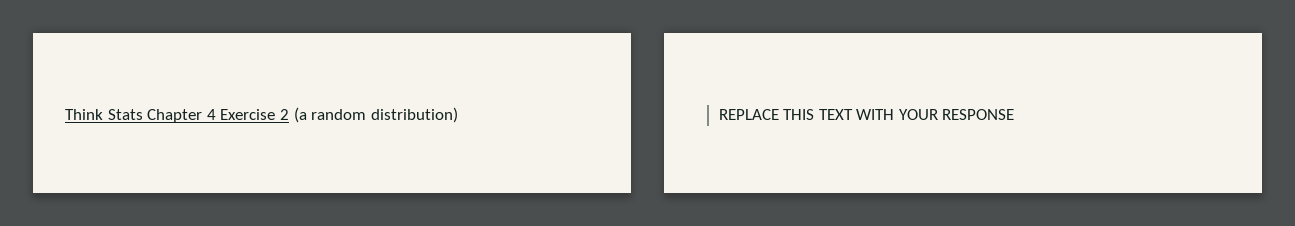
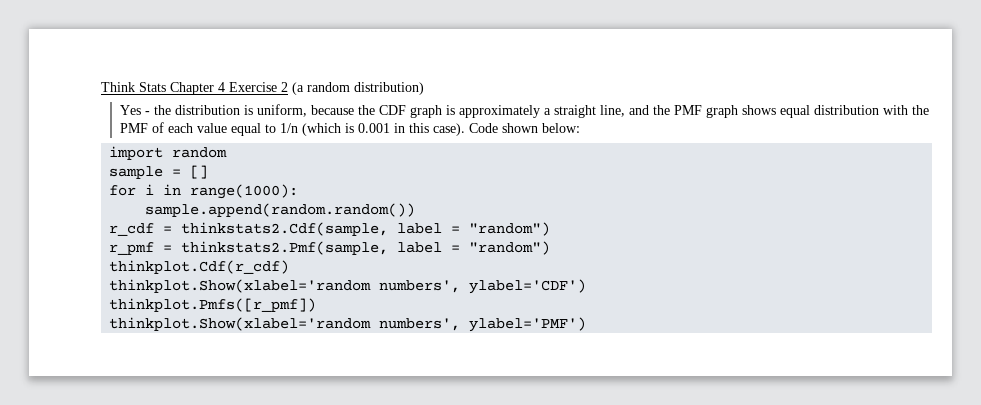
[718,109,1015,120] REPLACE THIS TEXT WITH YOUR RESPONSE -> [119,104,929,118] [119,122,580,136] [109,146,228,160] [109,165,209,179] [109,184,299,199] [145,203,416,217] [109,222,551,236] [109,241,551,255] [109,260,290,274] [109,279,587,294] [109,298,317,312] [109,317,587,332] Yes - the distribution is uniform, because the CDF graph is approximately a straight line, and the PMF graph shows equal distribution with the PMF of each value equal to 1/n (which is 0.001 in this case). Code shown below: // import random // sample = [] // for i in range(1000): // sample.append(random.random()) // r_cdf = thinkstats2.Cdf(sample, label = "random") // r_pmf = thinkstats2.Pmf(sample, label = "random") // thinkplot.Cdf(r_cdf) // thinkplot.Show(xlabel='random numbers', ylabel='CDF') // thinkplot.Pmfs([r_pmf]) // thinkplot.Show(xlabel='random numbers', ylabel='PMF')

